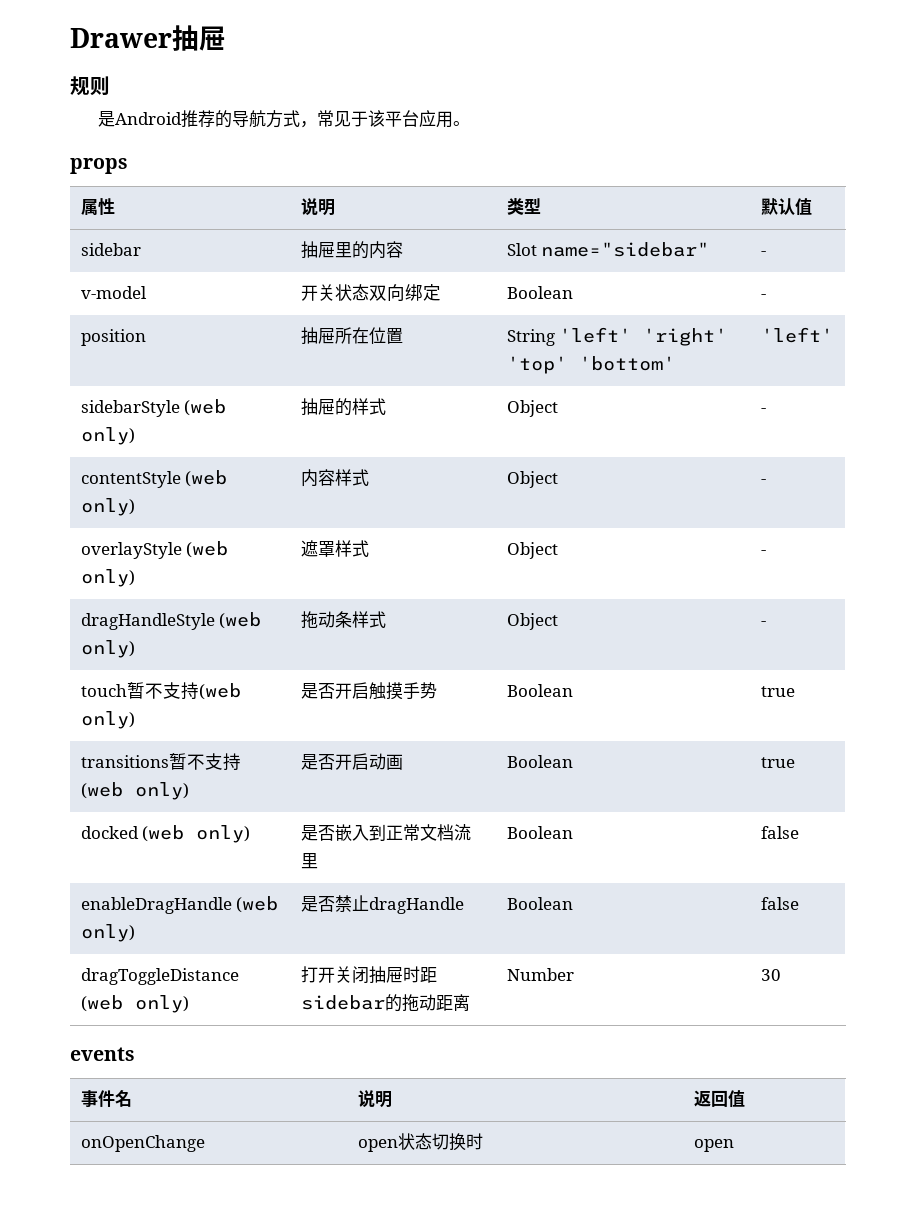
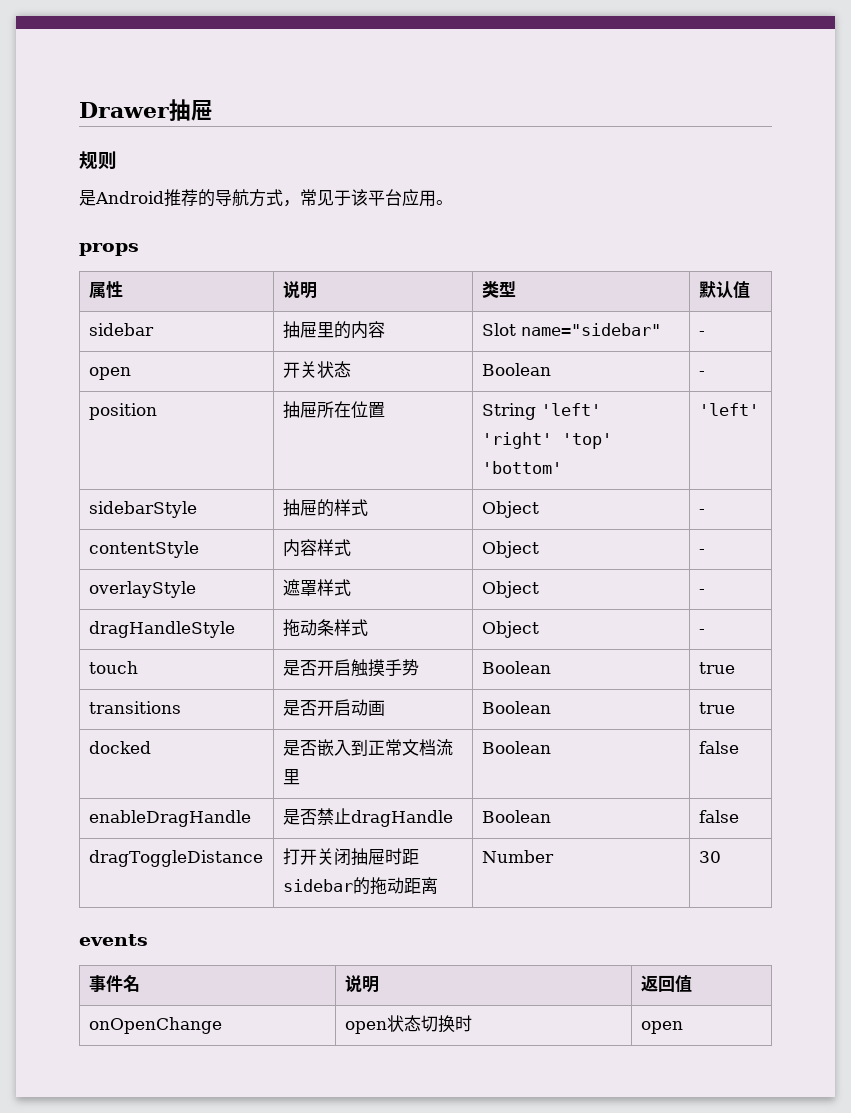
[80,286,147,299] v-model -> [88,367,131,380] open
[368,284,441,301] 双向绑定 -> (351, 369) none
[184,399,227,416] [80,427,135,445] (web only) -> (197, 509) none
[185,470,228,487] [80,498,135,516] (web only) -> (199, 549) none
[186,541,229,558] [80,569,135,587] (web only) -> (196, 589) none
[219,612,262,629] [80,640,135,658] (web only) -> (235, 629) none
[126,682,241,700] [80,711,135,729] 暂不支持(web only) -> (138, 667) none
[168,753,241,771] [80,782,189,800] 暂不支持(web only) -> (181, 707) none
[142,825,251,843] (web only) -> (151, 747) none
[236,896,279,913] [80,924,135,942] (web only) -> (251, 818) none
[80,995,189,1013] (web only) -> (263, 858) none

